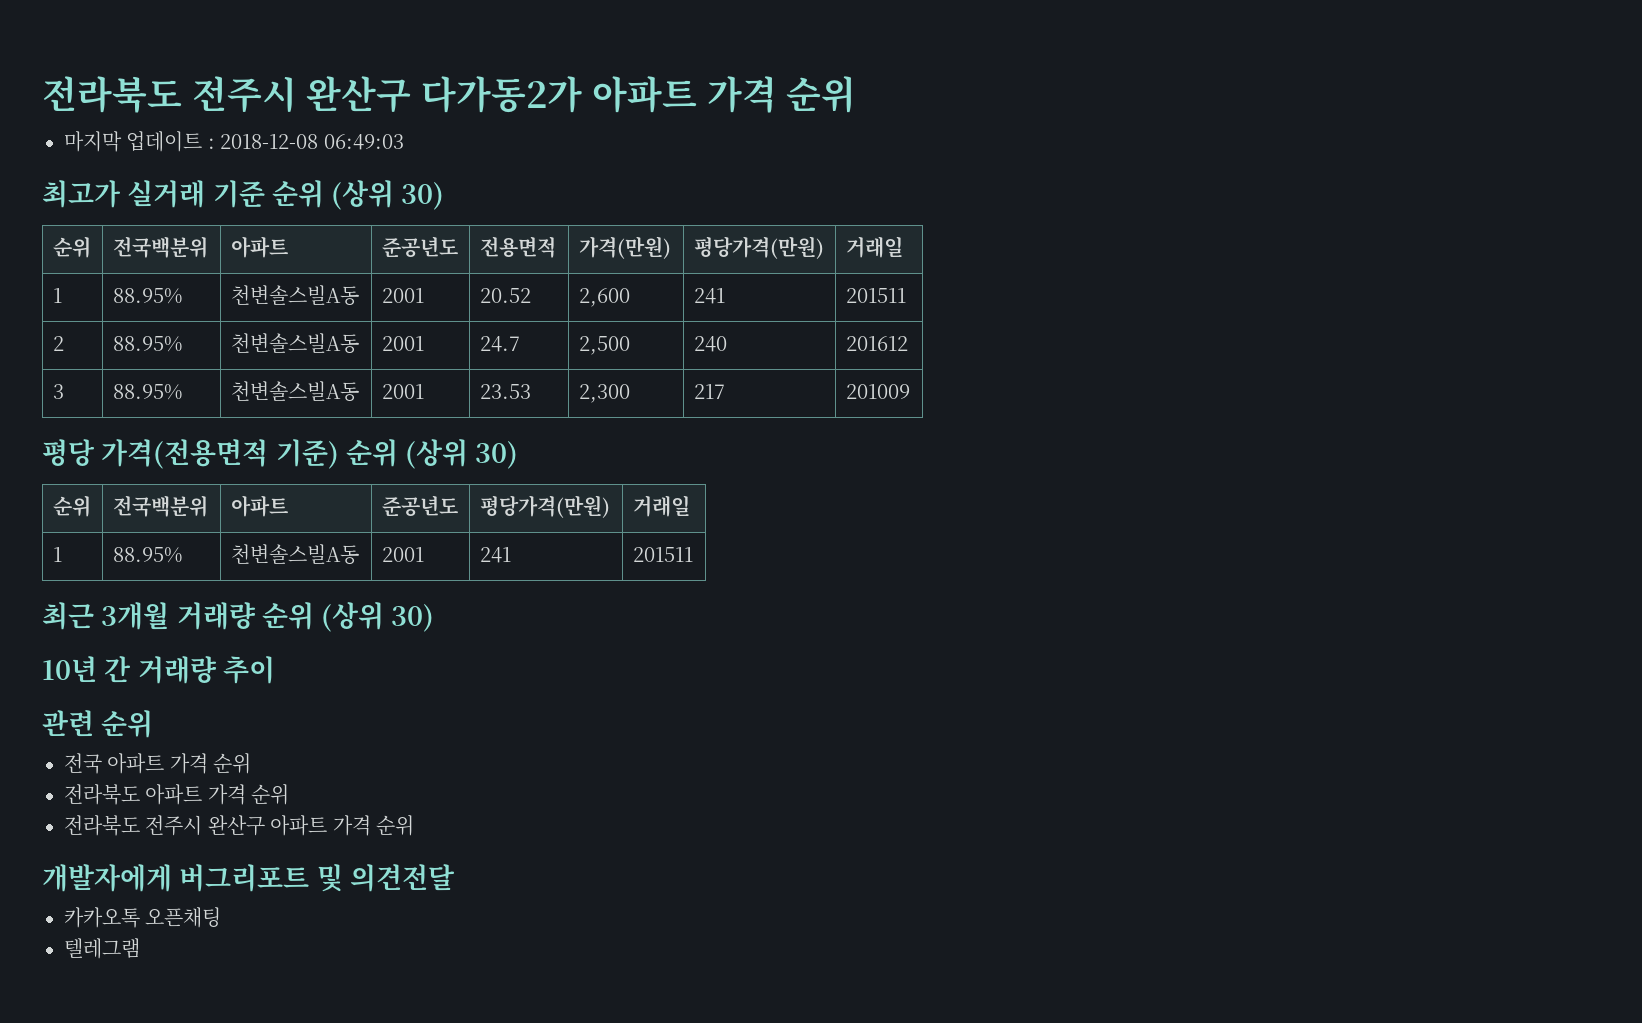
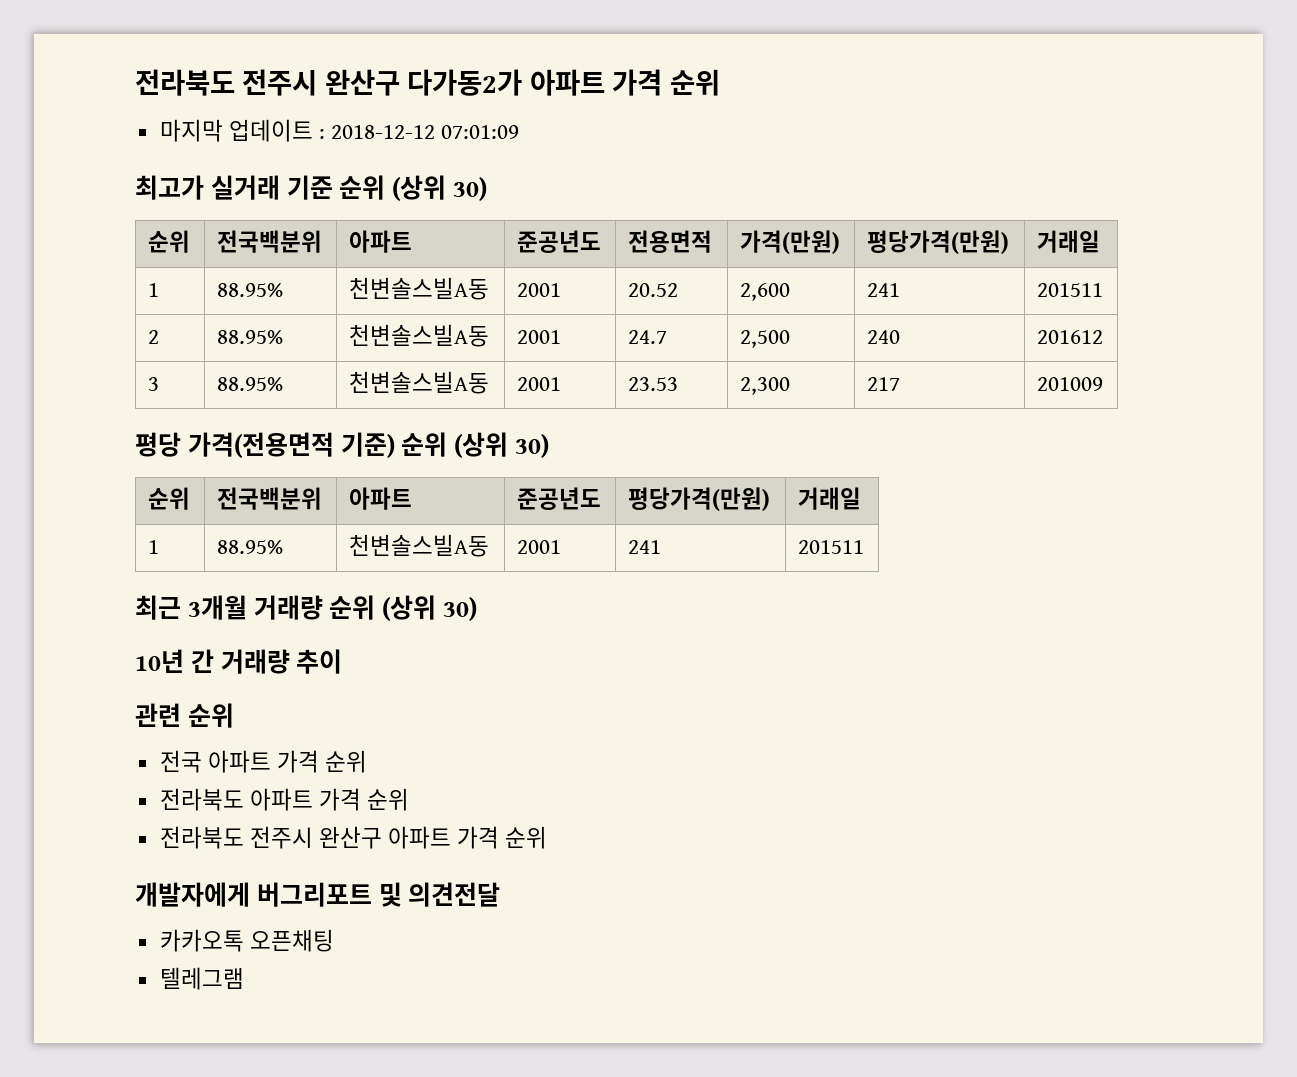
[220,134,404,150] 2018-12-08 06:49:03 -> [330,125,520,139] 2018-12-12 07:01:09

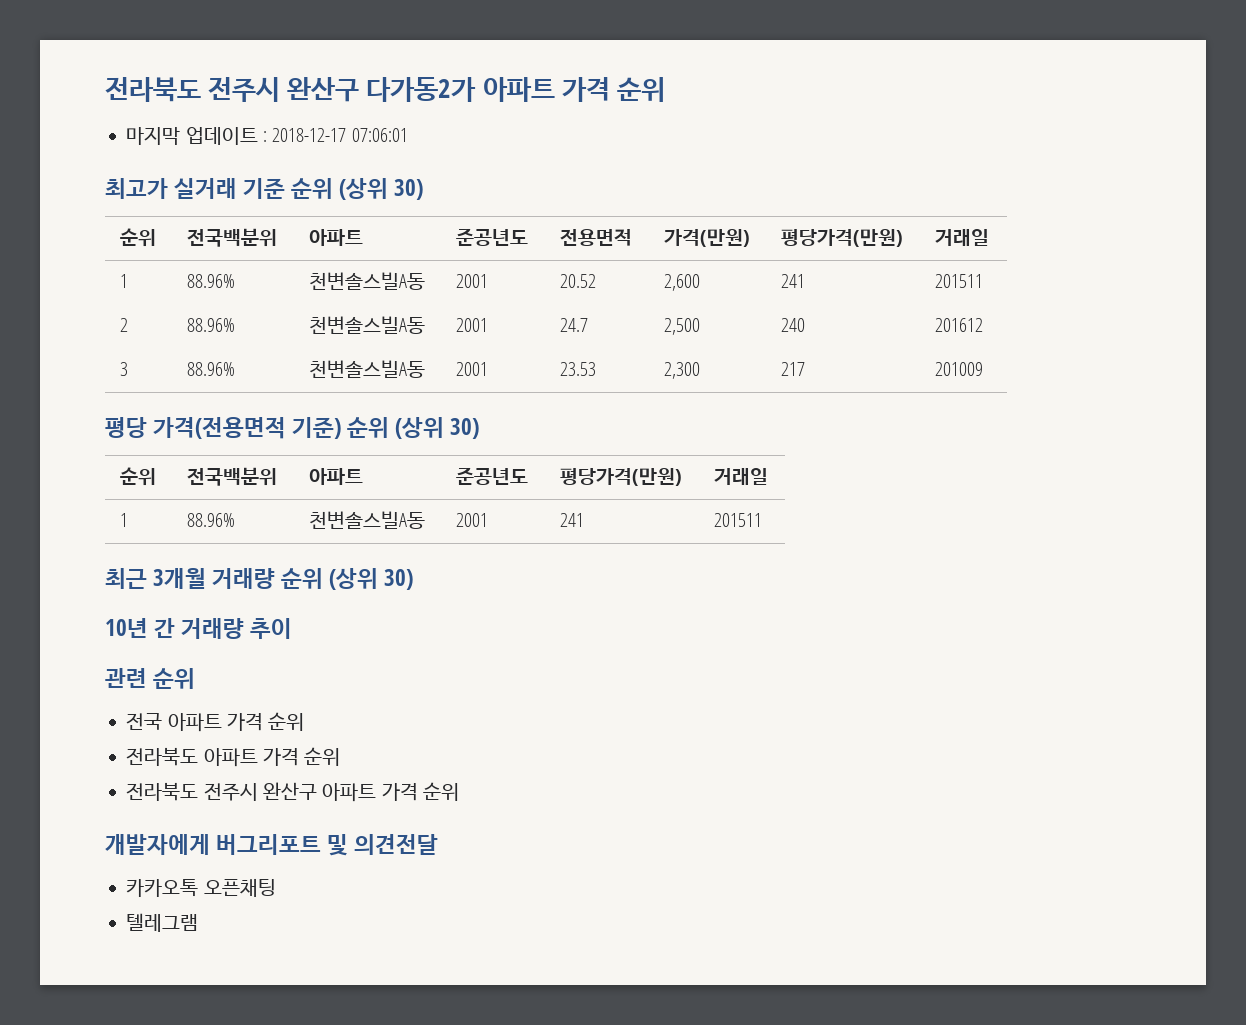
[330,125,520,139] 2018-12-12 07:01:09 -> [272,128,408,142] 2018-12-17 07:06:01
[217,283,284,297] 88.95% -> [187,274,236,288] 88.96%
[217,330,284,344] 88.95% -> [187,318,236,332] 88.96%
[217,377,284,391] 88.95% -> [187,362,236,376] 88.96%
[217,540,284,554] 88.95% -> [187,513,236,527] 88.96%

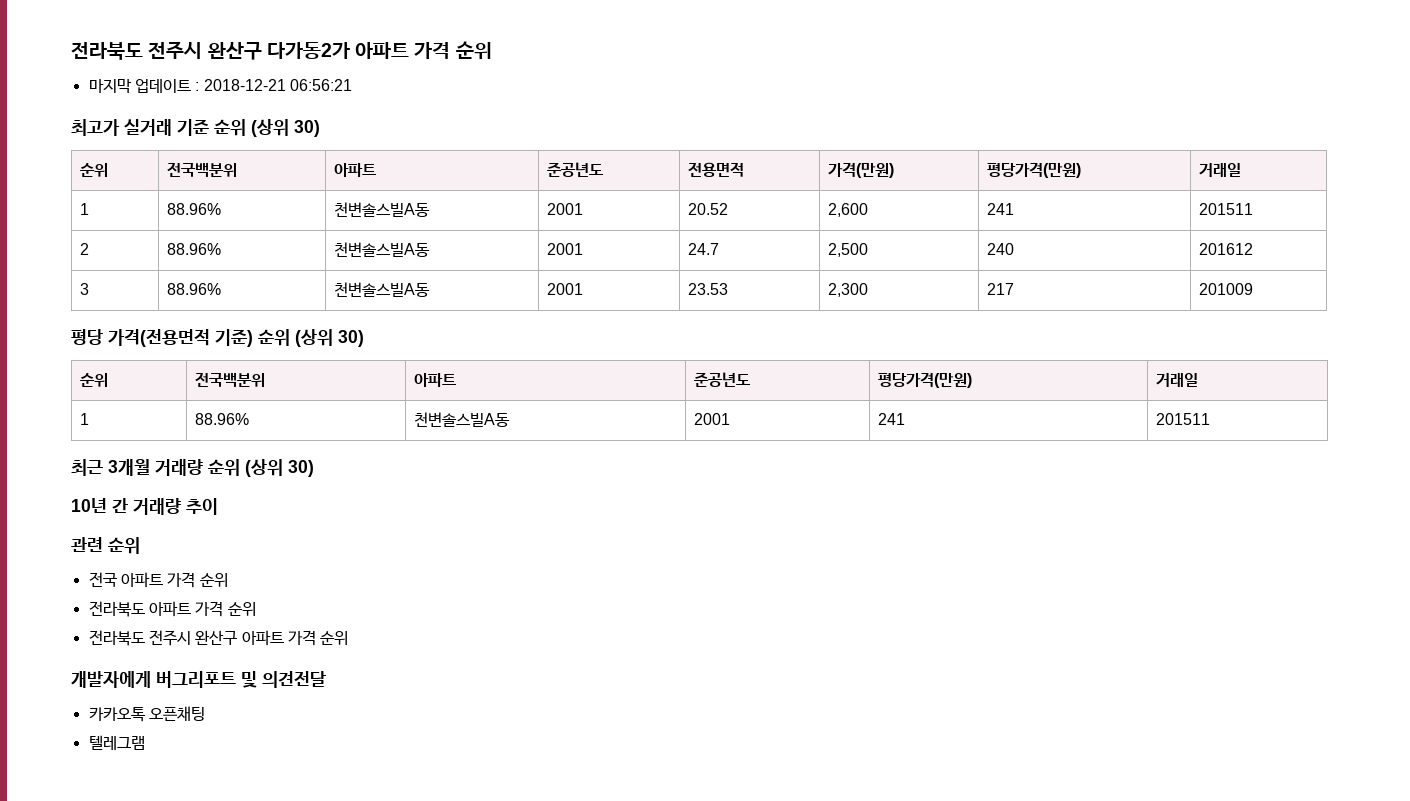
[272,128,408,142] 2018-12-17 07:06:01 -> [203,79,352,91] 2018-12-21 06:56:21

